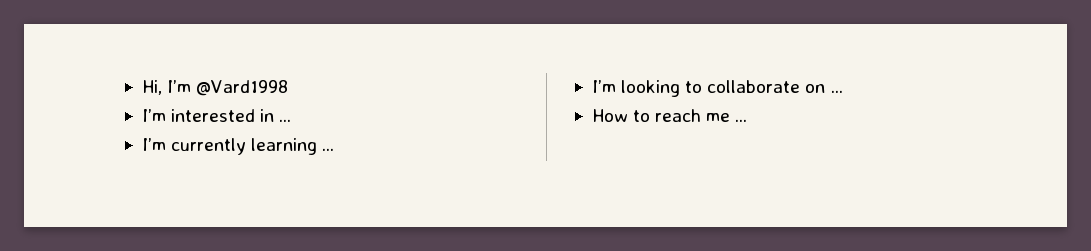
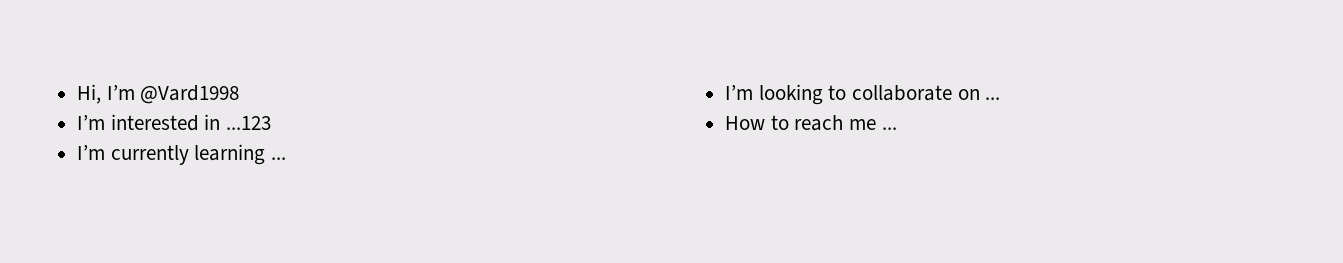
[279,119,292,122] ... -> [226,116,272,130] ...123

